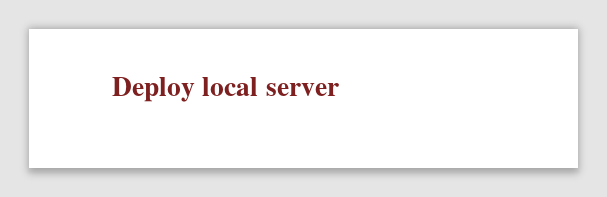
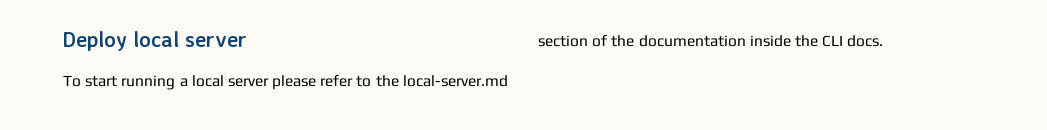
(339, 89) none -> [63,75,508,90] [538,35,884,47] // To start running a local server please refer to the local-server.md section of the documentation inside the CLI docs.

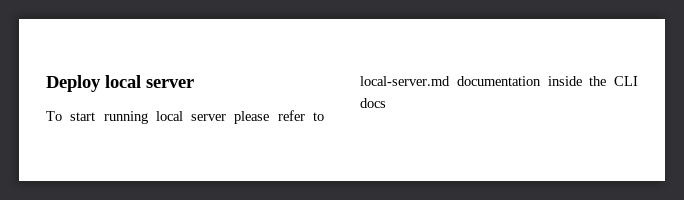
[179,78,188,87] a -> (148, 117) none
[375,75,508,87] [538,35,635,47] the local-server.md section of the -> [360,76,450,86] local-server.md
[847,35,884,47] docs. -> [360,98,386,108] docs

